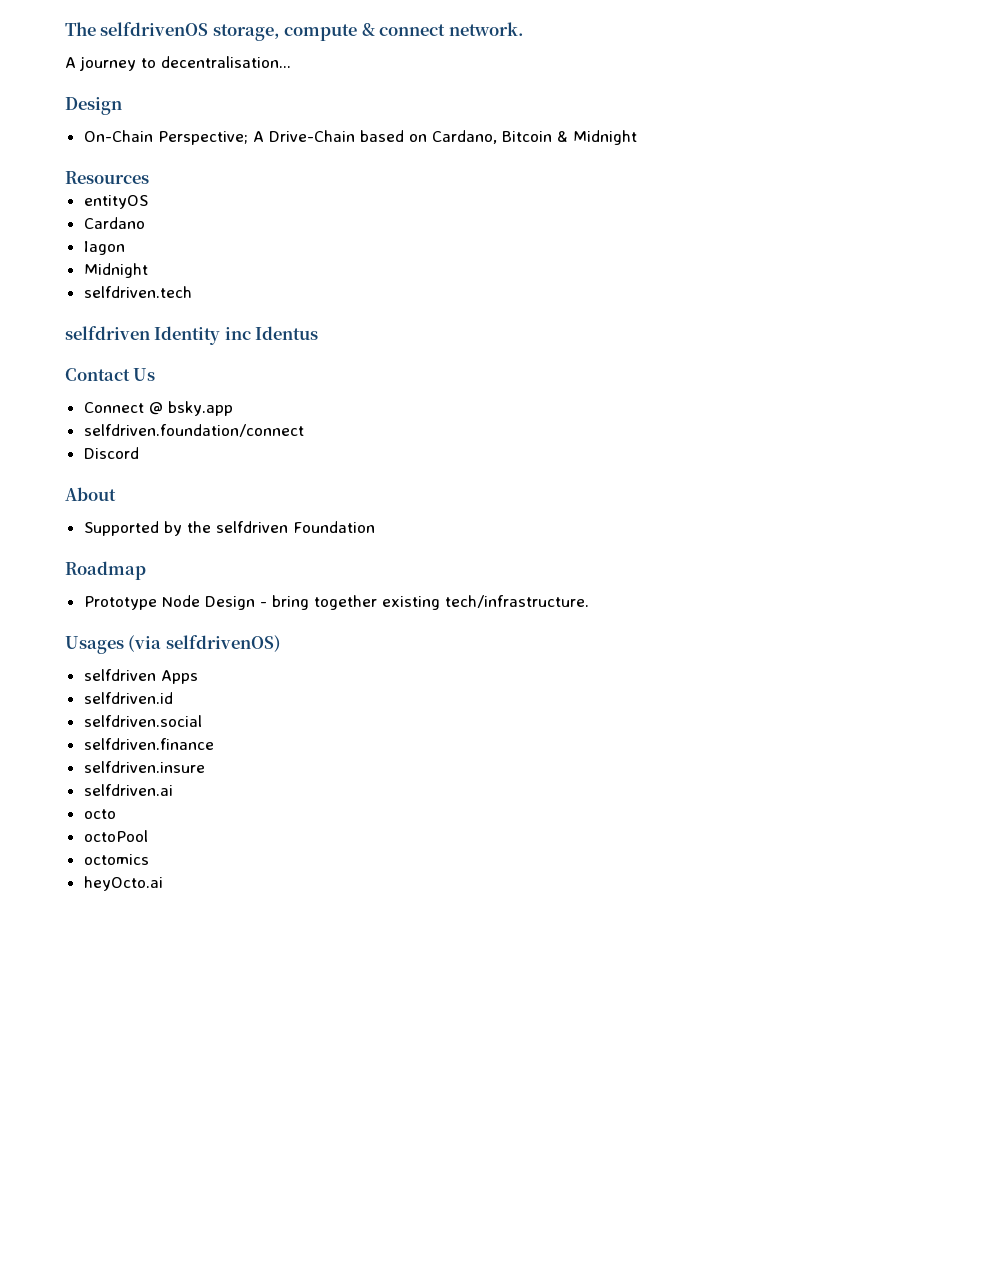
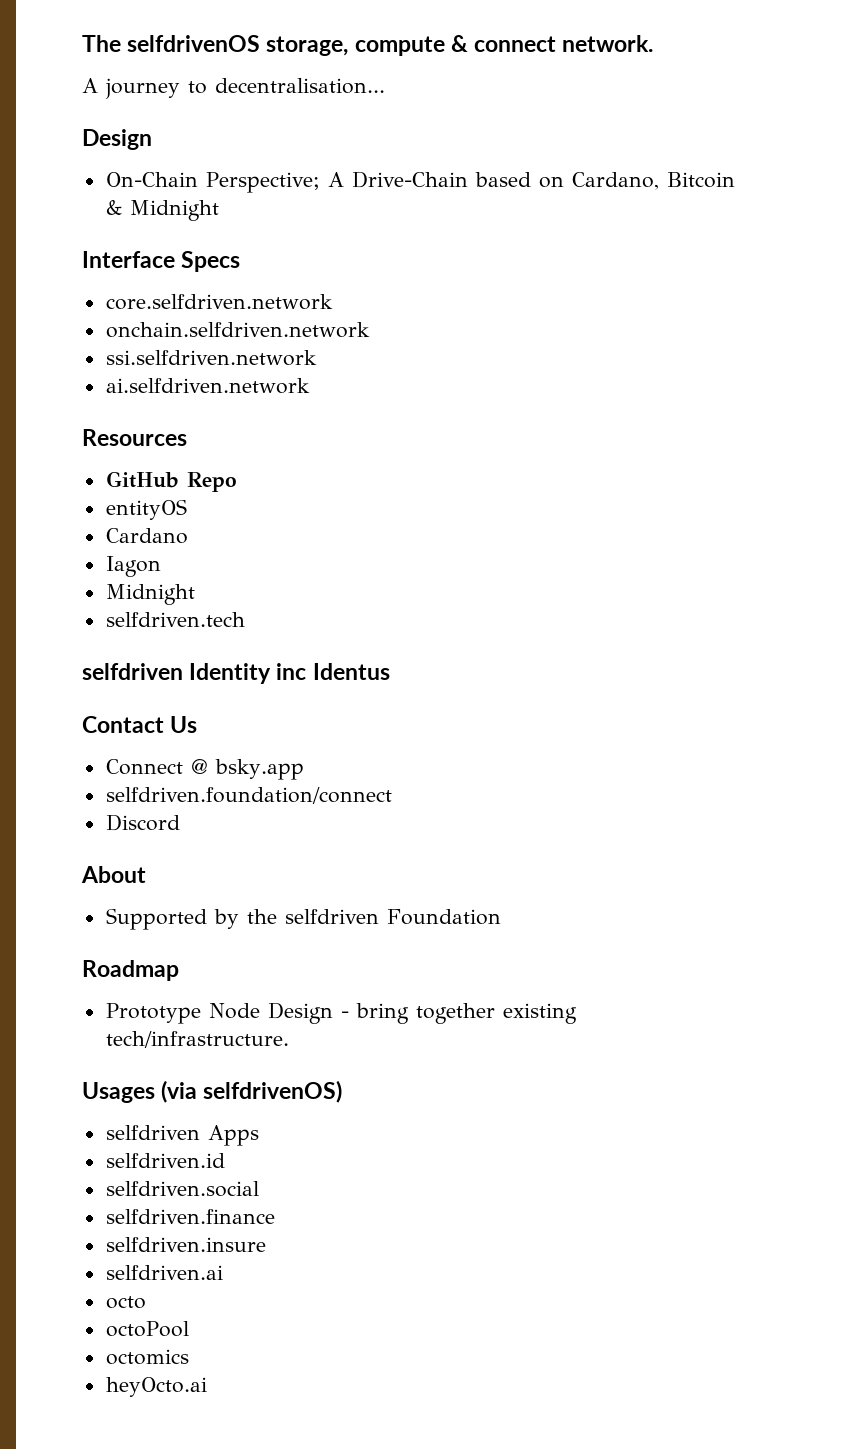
(637, 137) none -> [82,251,241,272] [105,294,333,310] [105,322,370,338] [105,350,317,366] [105,378,310,394] // Interface Specs // core.selfdriven.network // onchain.selfdriven.network // ssi.selfdriven.network // ai.selfdriven.network
(149, 177) none -> [105,471,237,492] // GitHub Repo

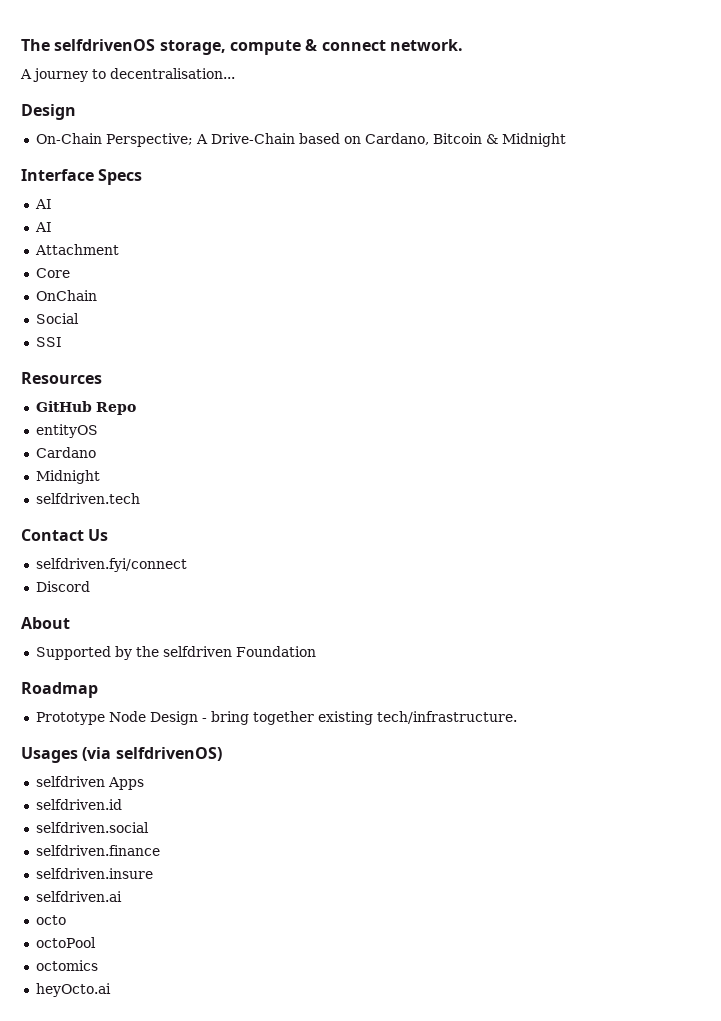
[105,294,333,310] [105,322,370,338] [105,350,317,366] [105,378,310,394] core.selfdriven.network // onchain.selfdriven.network // ssi.selfdriven.network // ai.selfdriven.network -> [34,199,52,209] [34,222,52,232] [34,244,119,255] [35,268,70,278] [35,290,97,301] [35,313,79,324] [35,337,62,347] AI // AI // Attachment // Core // OnChain // Social // SSI
[105,556,161,577] // Iagon -> (96, 452) none
[82,663,390,684] [82,716,198,733] [105,759,304,780] [105,787,392,804] selfdriven Identity inc Identus // Contact Us // Connect @ bsky.app // selfdriven.foundation/connect -> [21,529,109,541] [35,558,187,572] Contact Us // selfdriven.fyi/connect

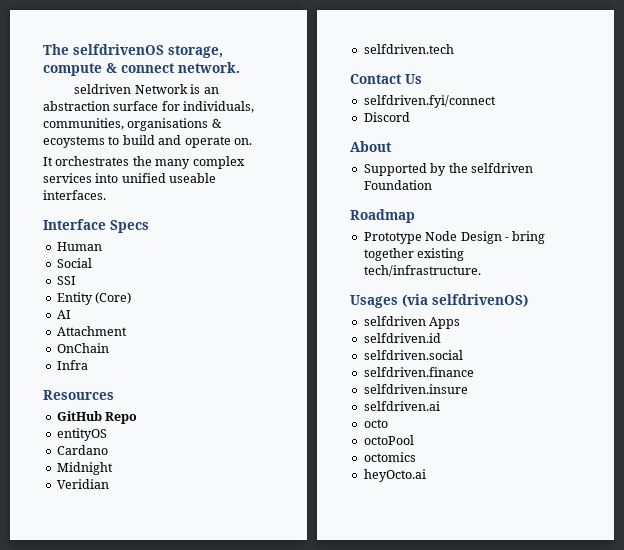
[20,68,235,82] [21,104,76,120] [35,133,566,147] [21,169,143,185] [34,199,52,209] A journey to decentralisation... // Design // On-Chain Perspective; A Drive-Chain based on Cardano, Bitcoin & Midnight // Interface Specs // AI -> [74,84,219,94] [43,101,255,113] [43,118,222,131] [43,135,252,148] [43,156,245,169] [43,173,217,183] [43,190,106,200] [43,219,149,233] [56,242,102,251] [56,258,92,268] [56,276,76,285] [56,292,132,305] seldriven Network is an abstraction surface for individuals, communities, organisations & ecoystems to build and operate on. // It orchestrates the many complex services into unified useable interfaces. // Interface Specs // Human // Social // SSI // Entity (Core)
[35,268,70,278] // Core -> (127, 331) none
[35,313,79,324] [35,337,62,347] Social // SSI -> [56,360,88,370] Infra
(100, 477) none -> [56,479,109,489] // Veridian

